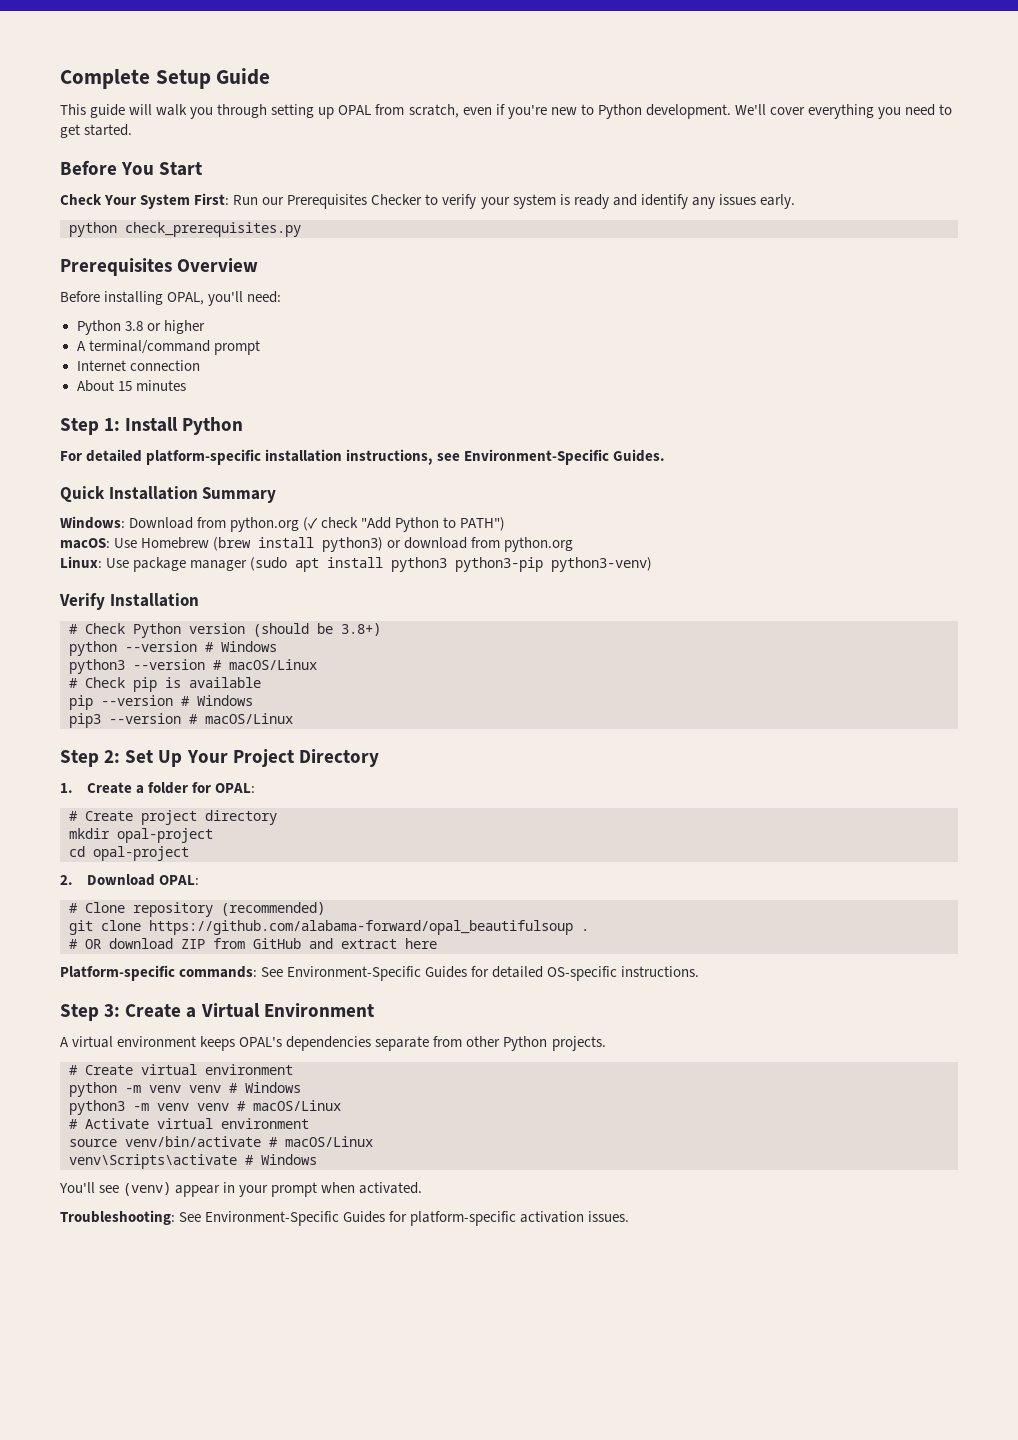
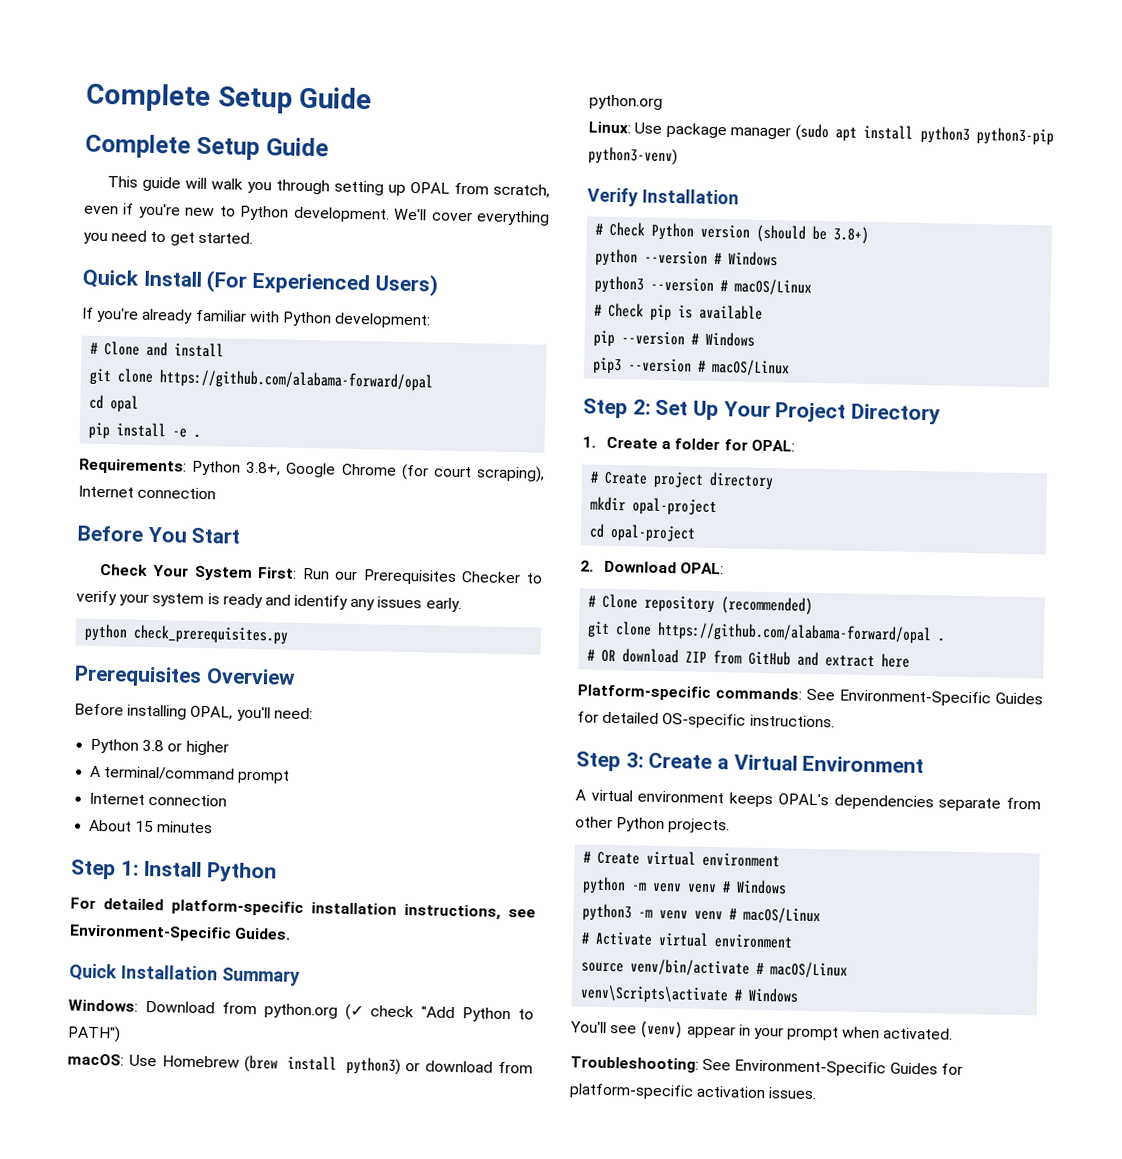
[60,68,271,89] Complete Setup Guide -> [86,82,373,114] [85,133,329,161] Complete Setup Guide // Complete Setup Guide
(133, 130) none -> [82,269,438,297] [82,307,432,329] [90,341,225,358] [89,368,434,392] [89,394,140,413] [88,422,202,440] [78,458,546,483] [78,485,217,500] // Quick Install (For Experienced Users) // If you're already familiar with Python development: // # Clone and install // git clone https://github.com/alabama-forward/opal // cd opal // pip install -e . // Requirements: Python 3.8+, Google Chrome (for court scraping), Internet connection
[149,920,573,935] https://github.com/alabama-forward/opal_beautifulsoup -> [657,621,933,645] https://github.com/alabama-forward/opal

